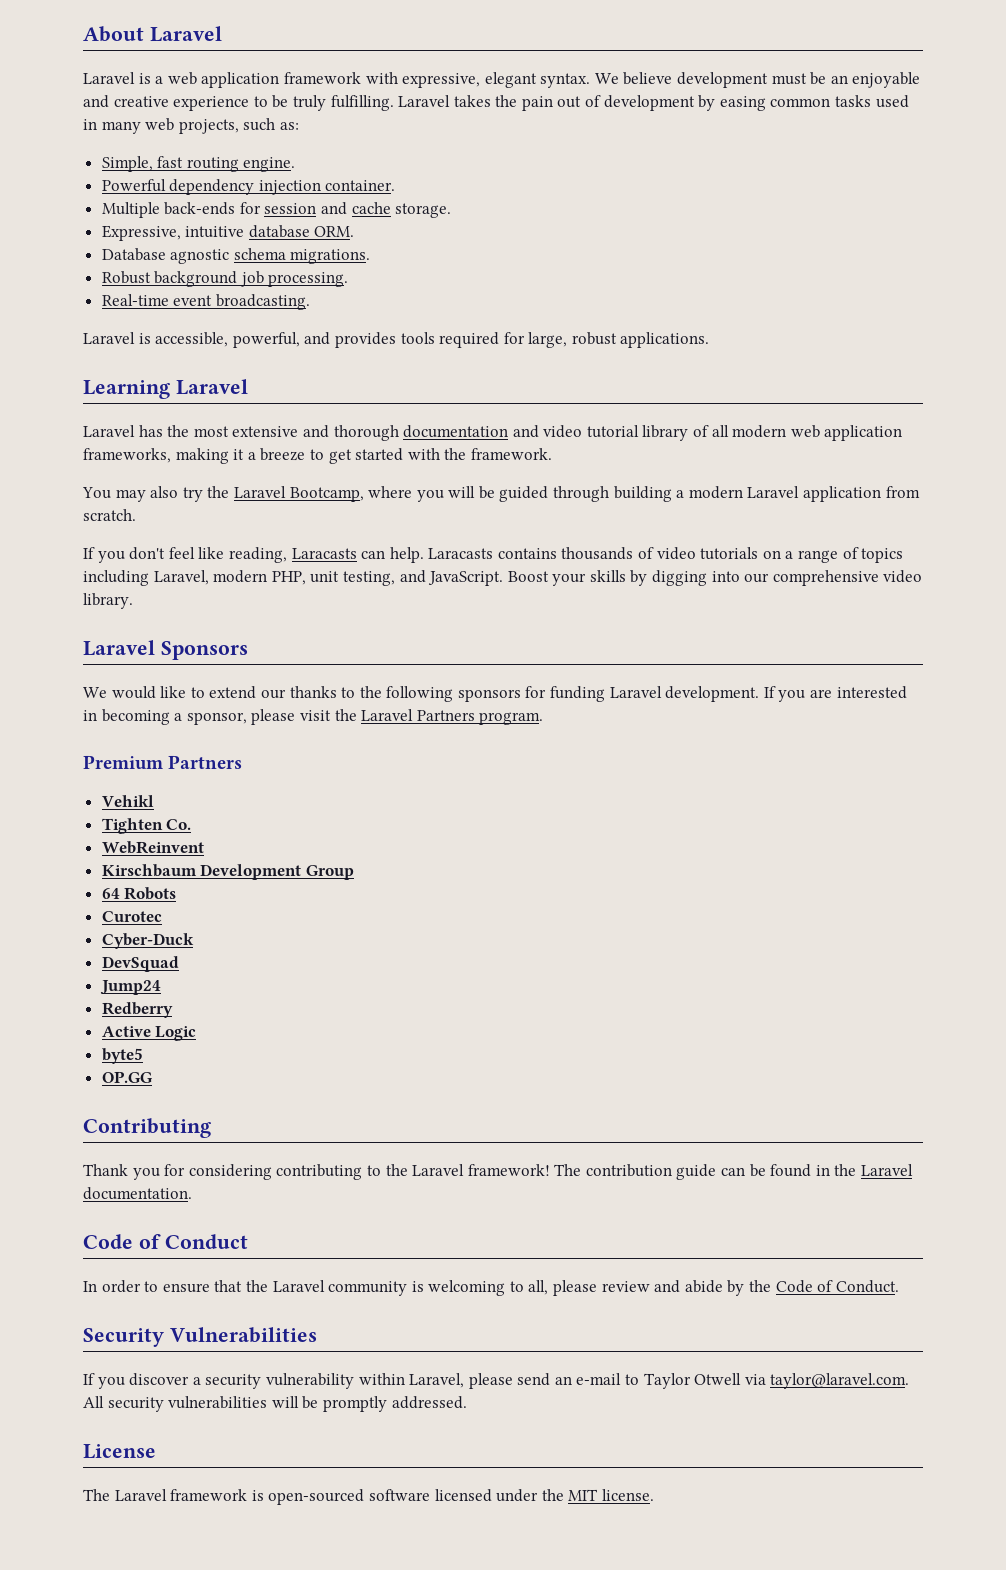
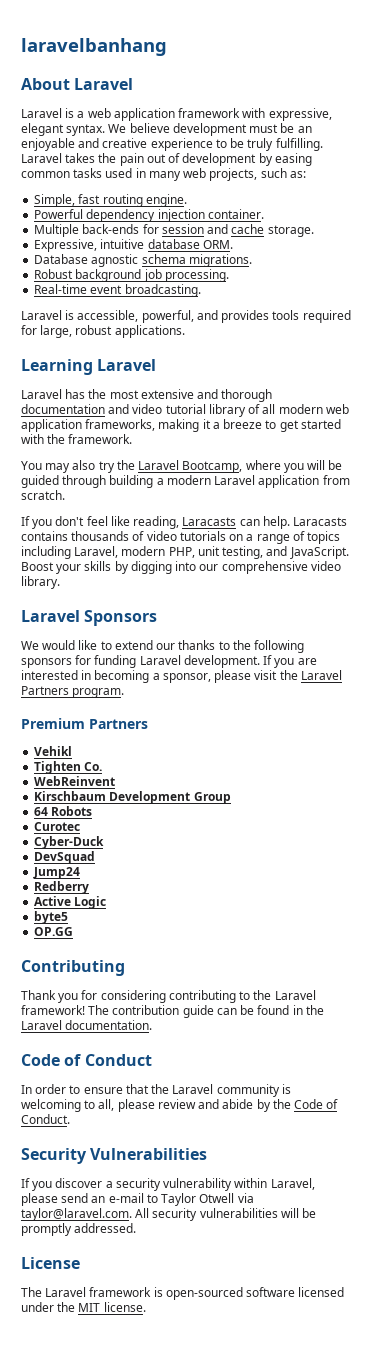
(83, 34) none -> [21,38,167,56] laravelbanhang //

